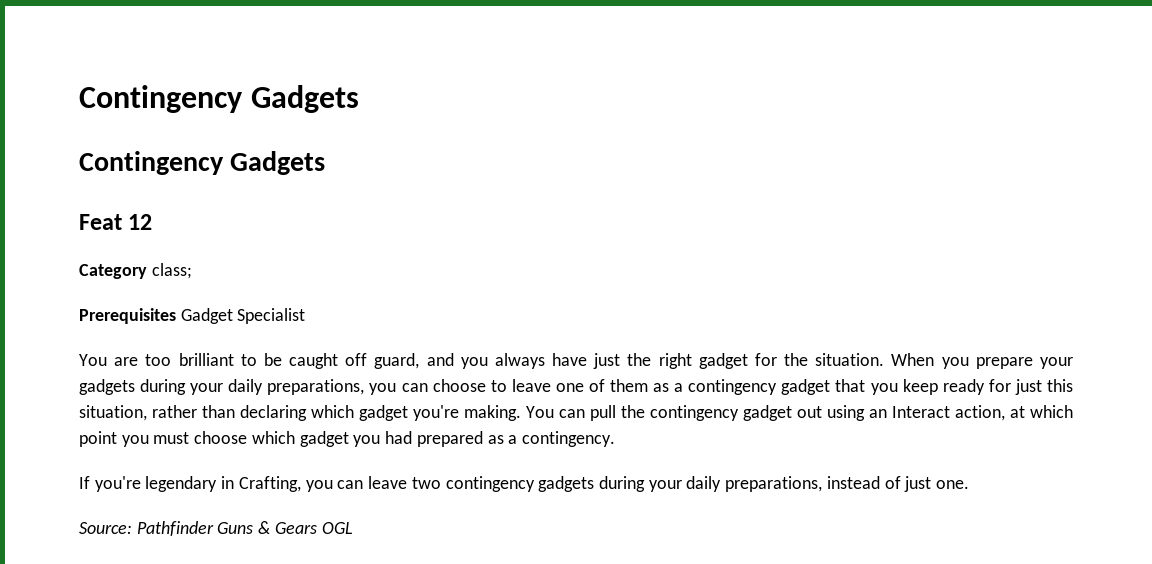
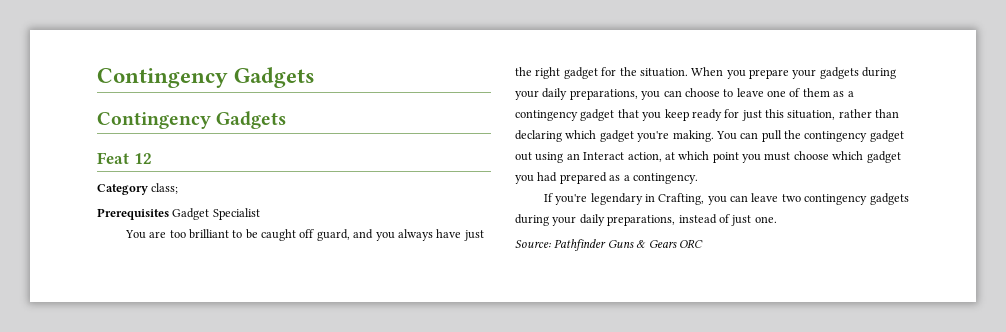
[321,522,353,534] OGL -> [678,239,703,248] ORC

